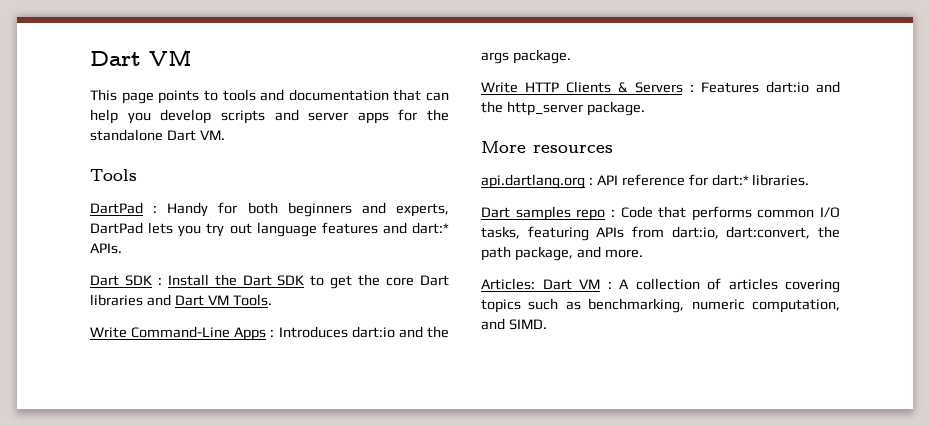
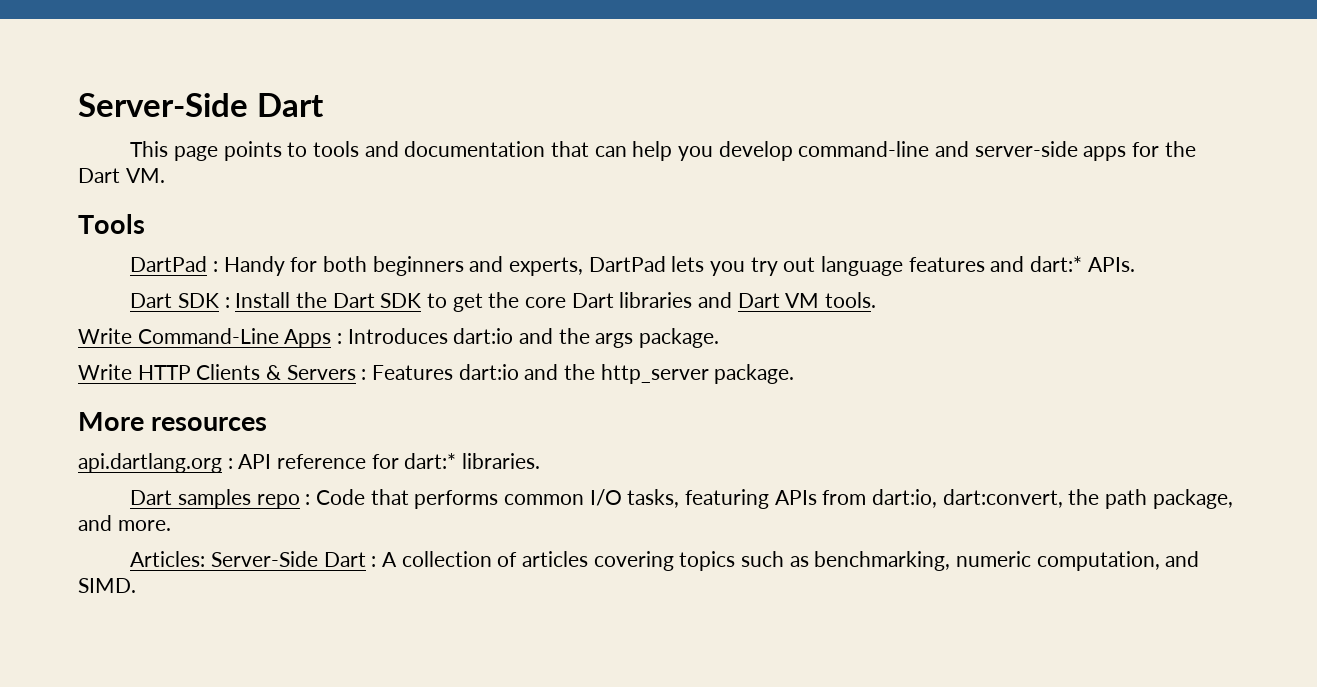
[90,49,192,66] Dart VM -> [78,93,324,117] Server-Side Dart
[220,109,349,124] scripts and server -> [798,141,1078,157] command-line and server-side
[90,129,163,141] standalone -> (1196, 149) none
[232,294,272,306] Tools. -> [824,292,876,308] tools.
[542,279,600,290] Dart VM -> [210,551,366,567] Server-Side Dart

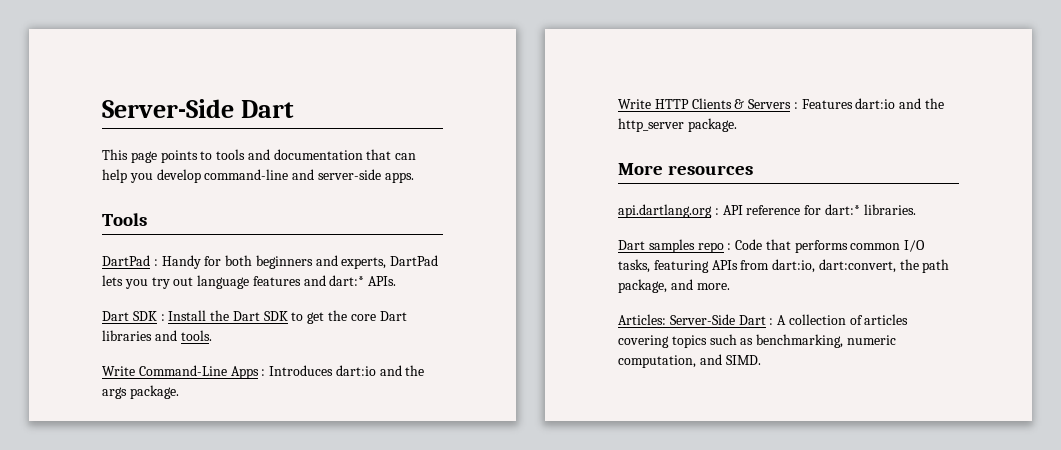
[1083,141,1196,161] [78,168,165,183] apps for the Dart VM. -> [384,172,414,183] apps.
[737,293,820,308] Dart VM -> (177, 335) none

